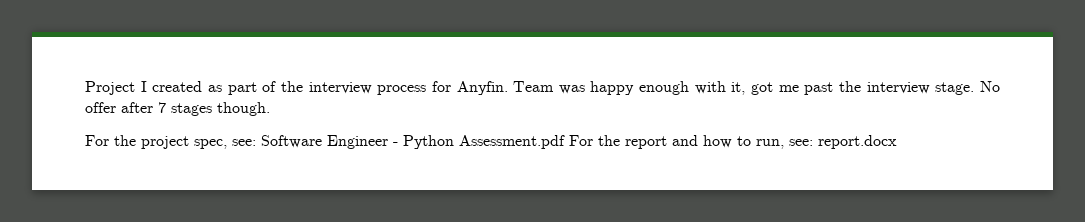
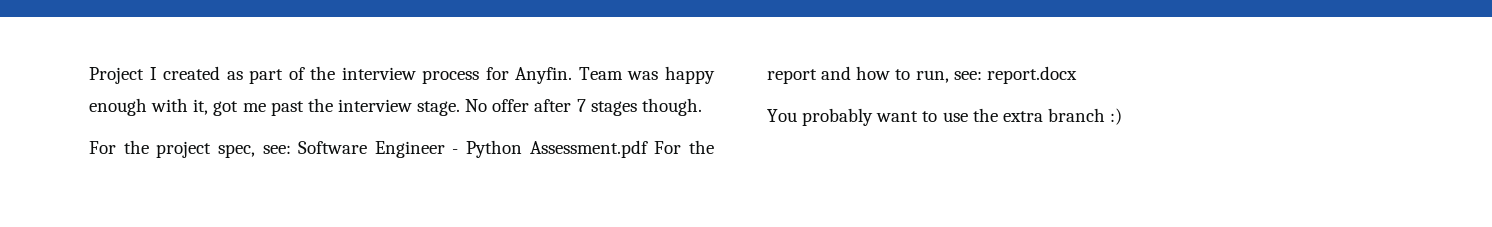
(897, 142) none -> [767,108,1123,126] // You probably want to use the extra branch :)

